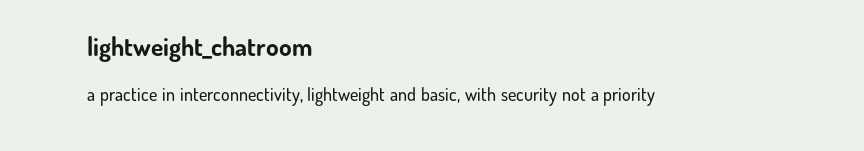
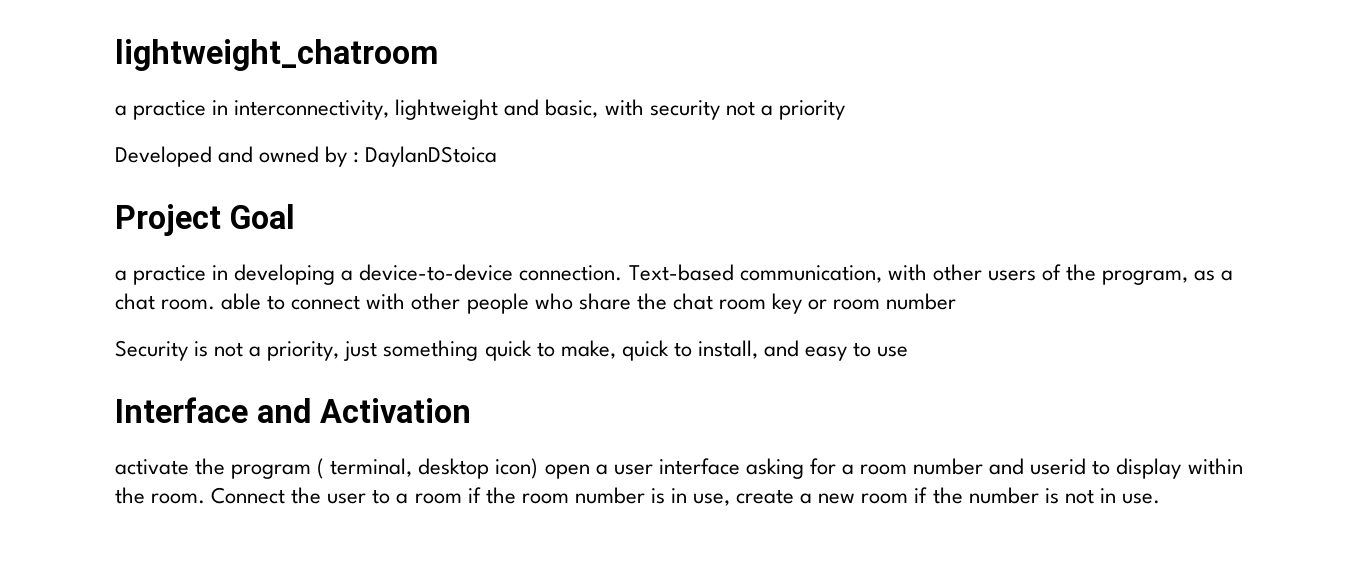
(656, 97) none -> [115,146,498,167] [115,204,295,236] [115,264,1234,285] [115,293,957,314] [115,340,909,361] [115,397,471,423] [115,458,1243,479] [115,487,1160,506] // Developed and owned by : DaylanDStoica // Project Goal // a practice in developing a device-to-device connection. Text-based communication, with other users of the program, as a chat room. able to connect with other people who share the chat room key or room number // Security is not a priority, just something quick to make, quick to install, and easy to use // Interface and Activation // activate the program ( terminal, desktop icon) open a user interface asking for a room number and userid to display within the room. Connect the user to a room if the room number is in use, create a new room if the number is not in use.

